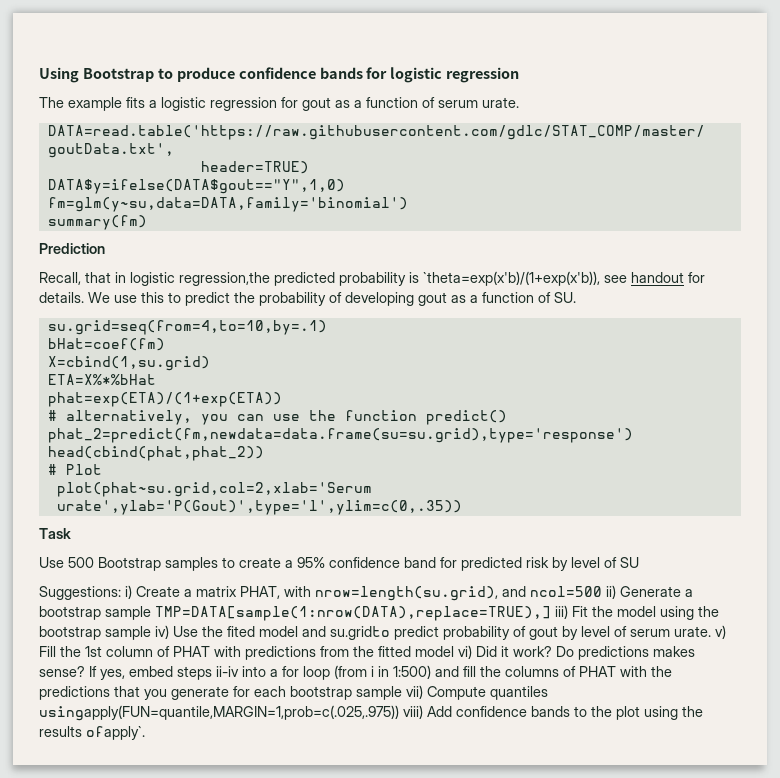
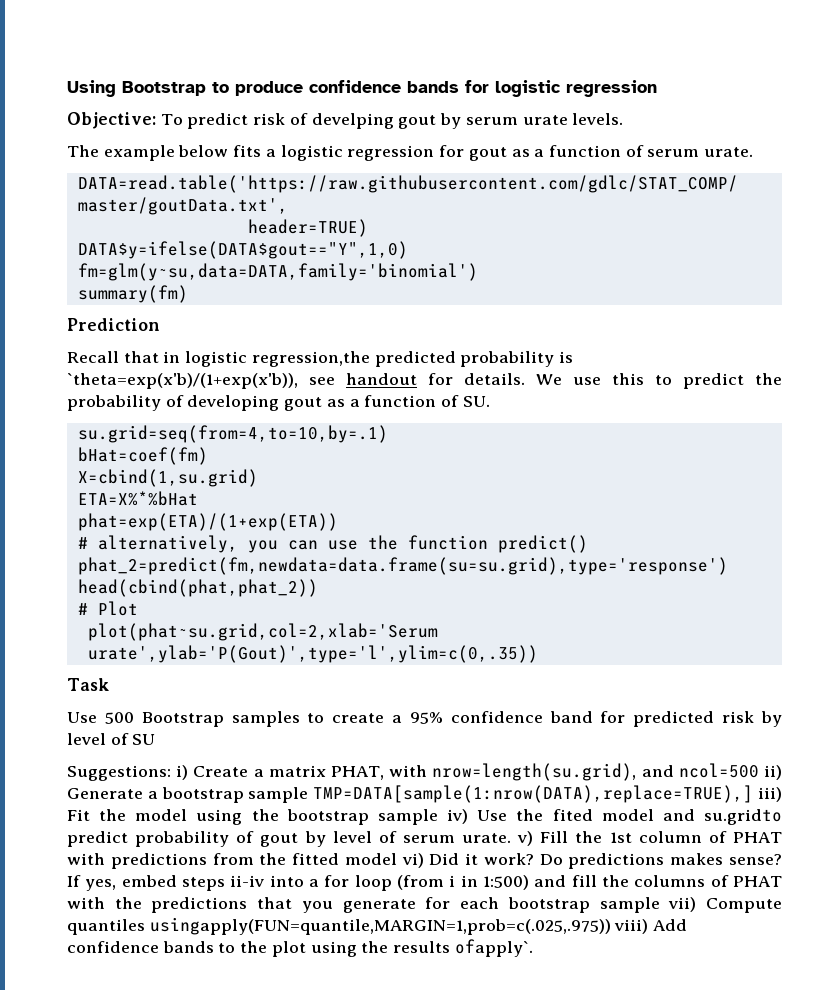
(520, 75) none -> [67,112,624,129] // Objective: To predict risk of develping gout by serum urate levels.
(122, 104) none -> [178,145,229,157] below
[39,272,81,285] Recall, -> [67,351,119,363] Recall

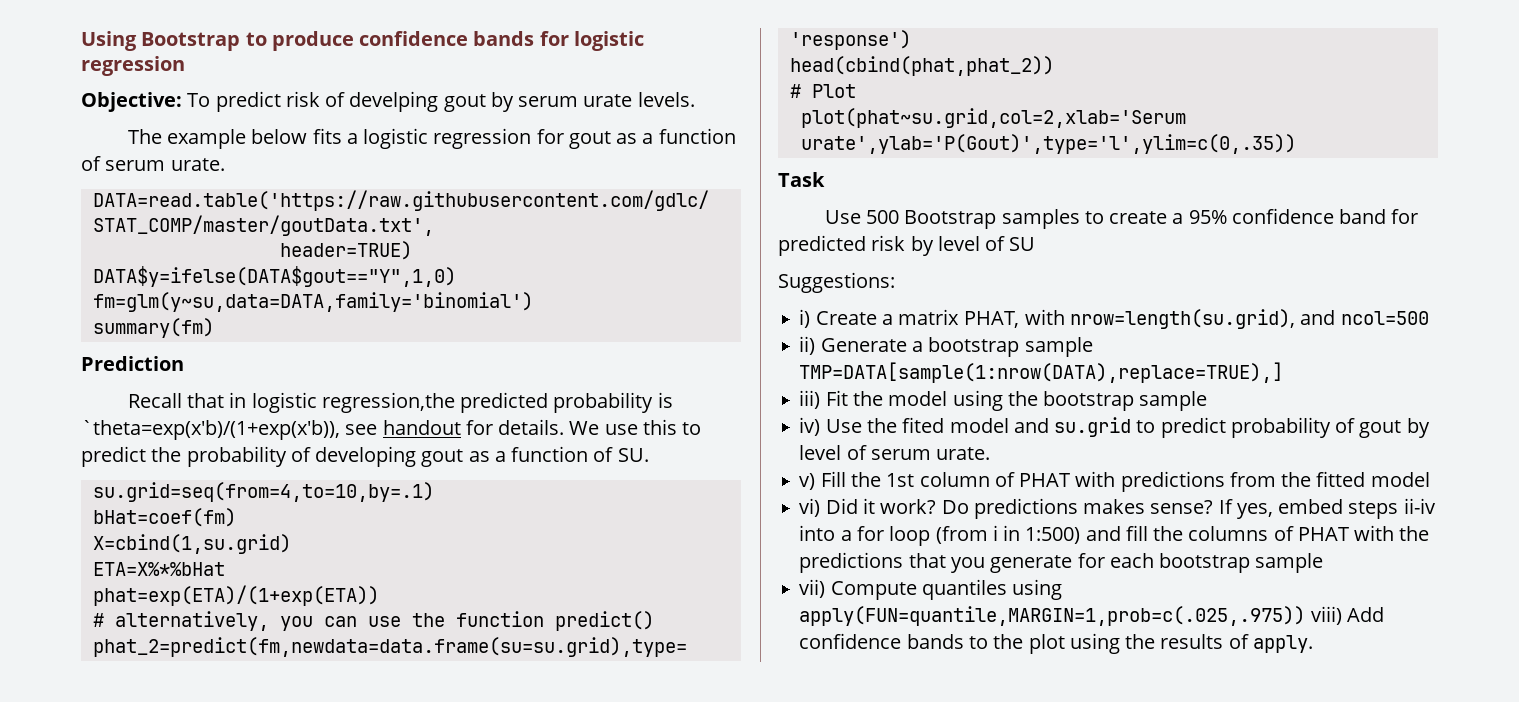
(171, 773) none -> (895, 282) //
(759, 770) none -> (1429, 318) //
(754, 794) none -> (1284, 372) //
(438, 817) none -> (1208, 401) //
[704,809,782,825] su.gridto -> [1054,417,1156,437] su.grid to
(512, 838) none -> (991, 453) //
(397, 859) none -> (1430, 479) //
(660, 905) none -> (1324, 563) //
[149,917,611,935] usingapply(FUN=quantile,MARGIN=1,prob=c(.025,.975)) -> [1012,579,1063,600] [799,606,1306,626] using apply(FUN=quantile,MARGIN=1,prob=c(.025,.975))
[454,939,533,957] ofapply`. -> [1228,634,1313,653] of apply.

